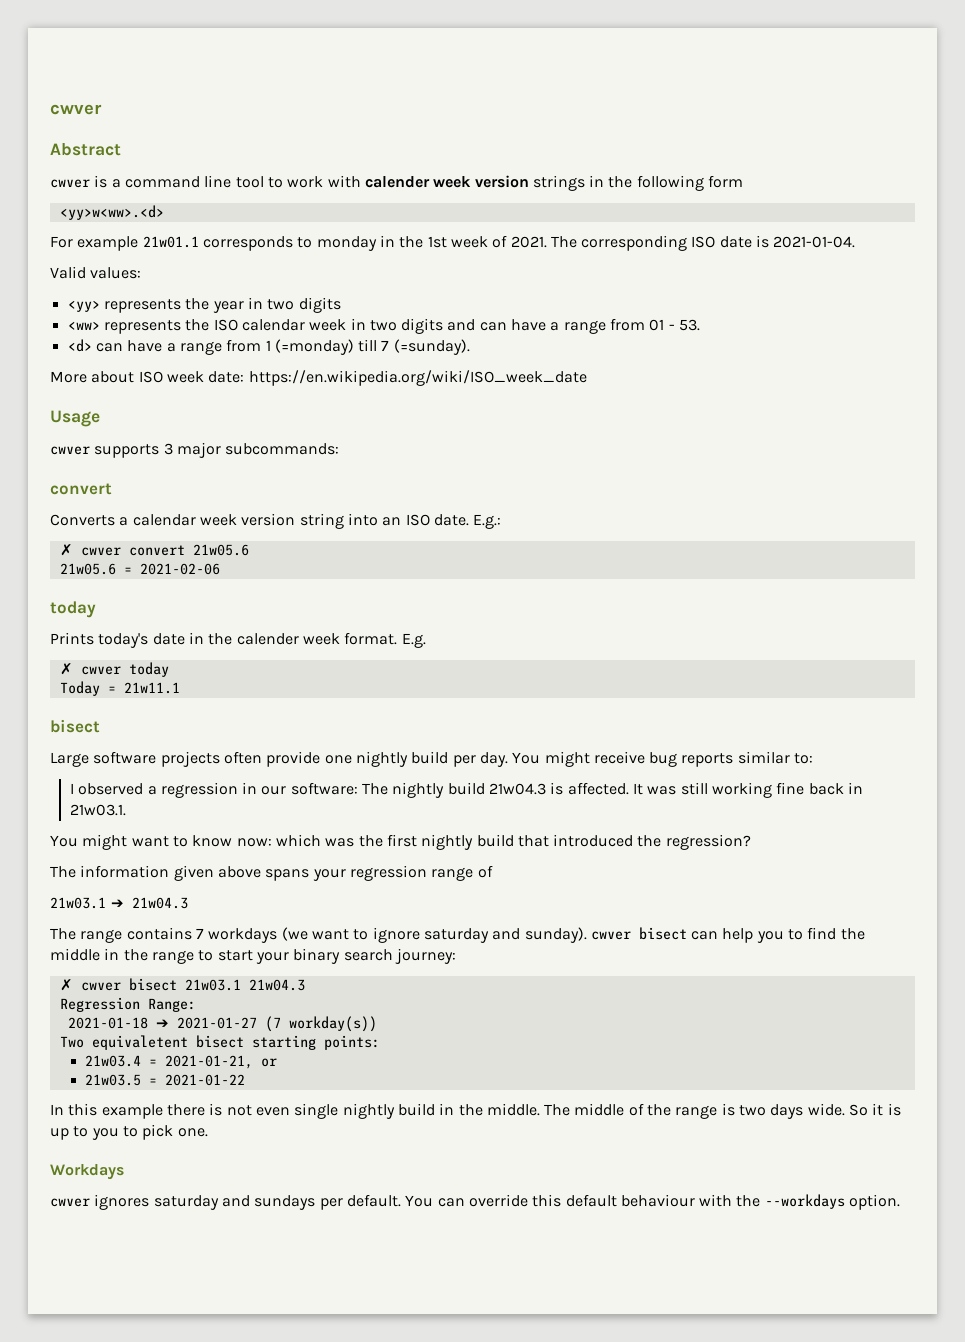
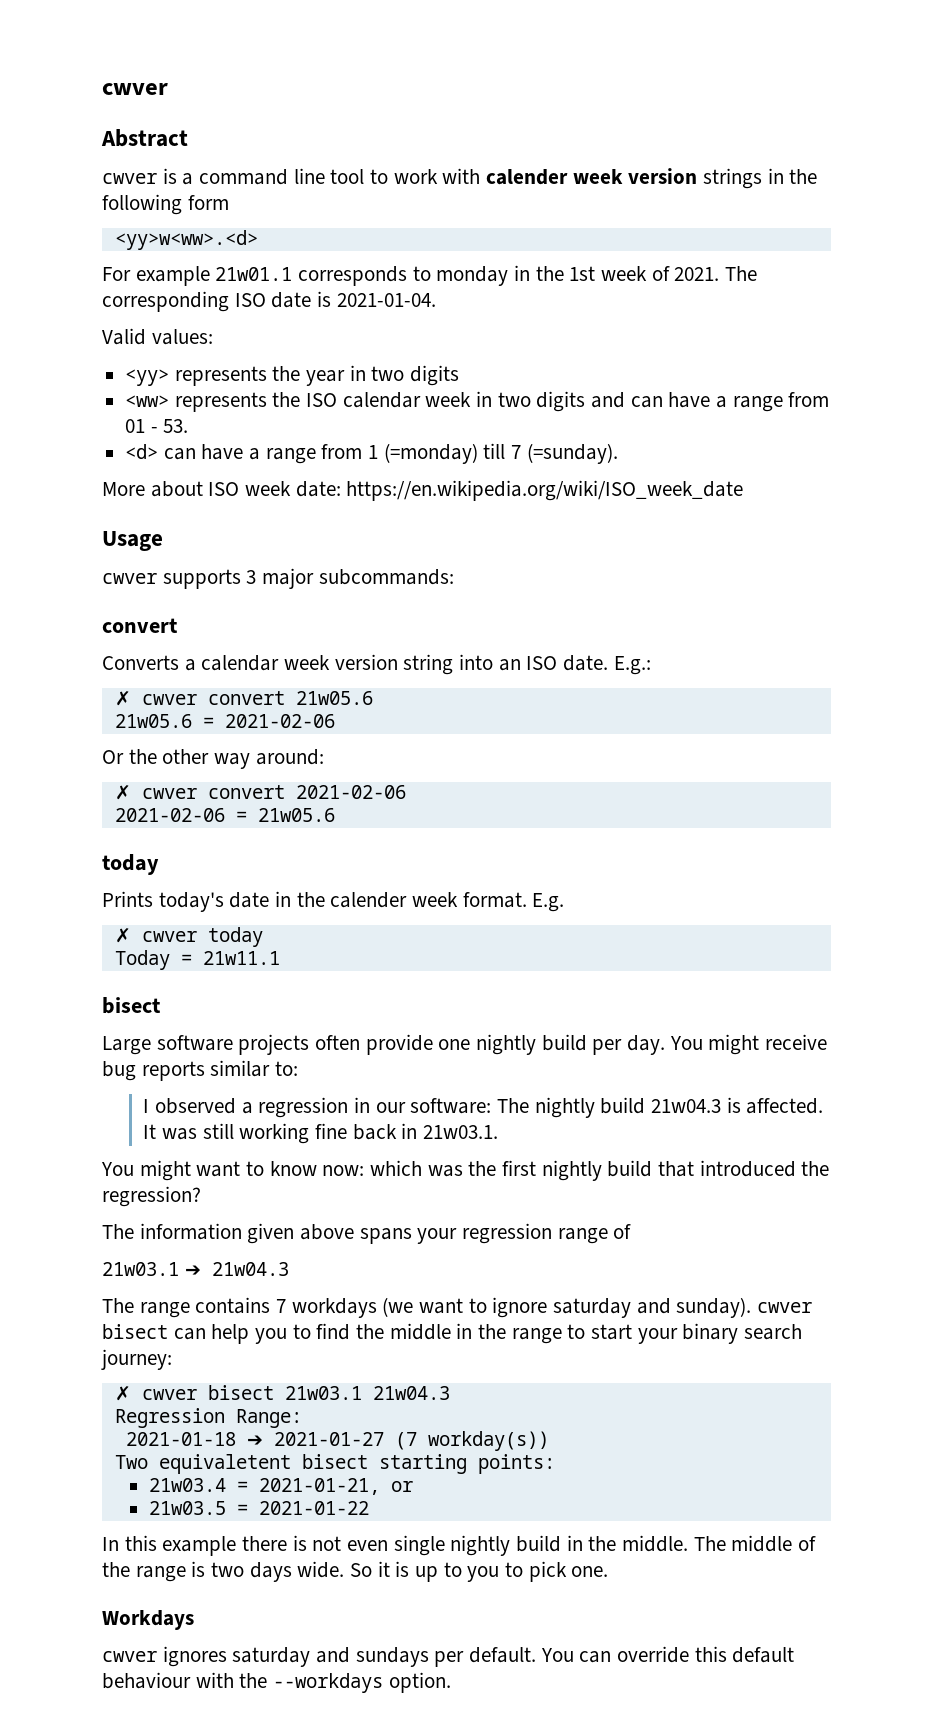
(220, 569) none -> [102,749,324,769] [114,785,406,800] [114,808,335,822] // Or the other way around: // ✗ cwver convert 2021-02-06 // 2021-02-06 = 21w05.6

